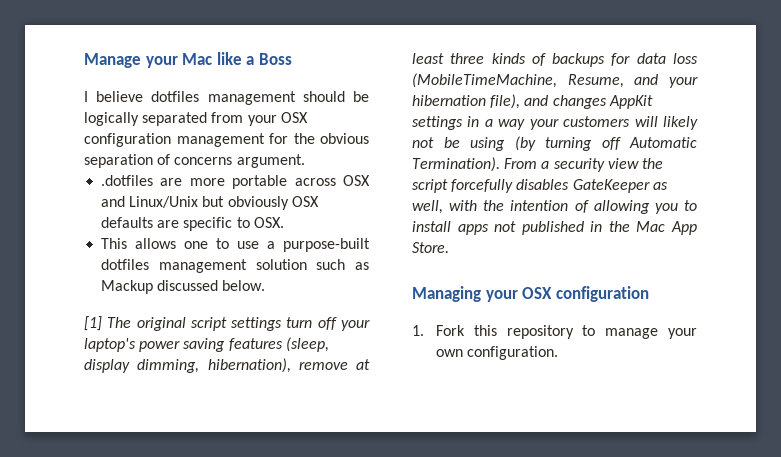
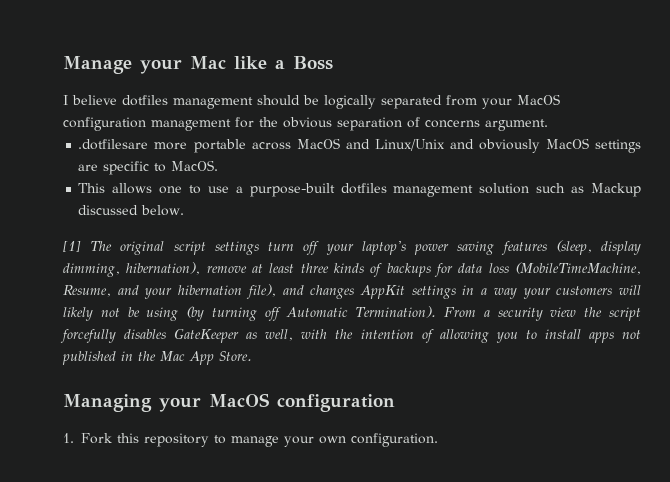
[280,112,308,123] OSX -> [517,94,560,105] MacOS
[101,175,183,186] .dotfiles are -> [78,139,149,150] .dotfilesare
[342,175,370,186] OSX -> [296,138,340,149] MacOS
[202,196,319,210] [101,217,154,228] but obviously OSX defaults -> [449,138,641,153] and obviously MacOS settings
[253,217,284,228] OSX. -> [171,160,219,171] MacOS.
[522,287,553,299] OSX -> [209,393,270,407] MacOS

